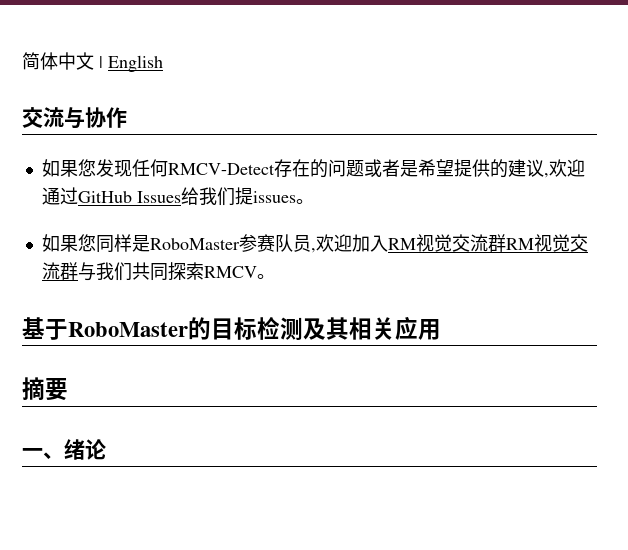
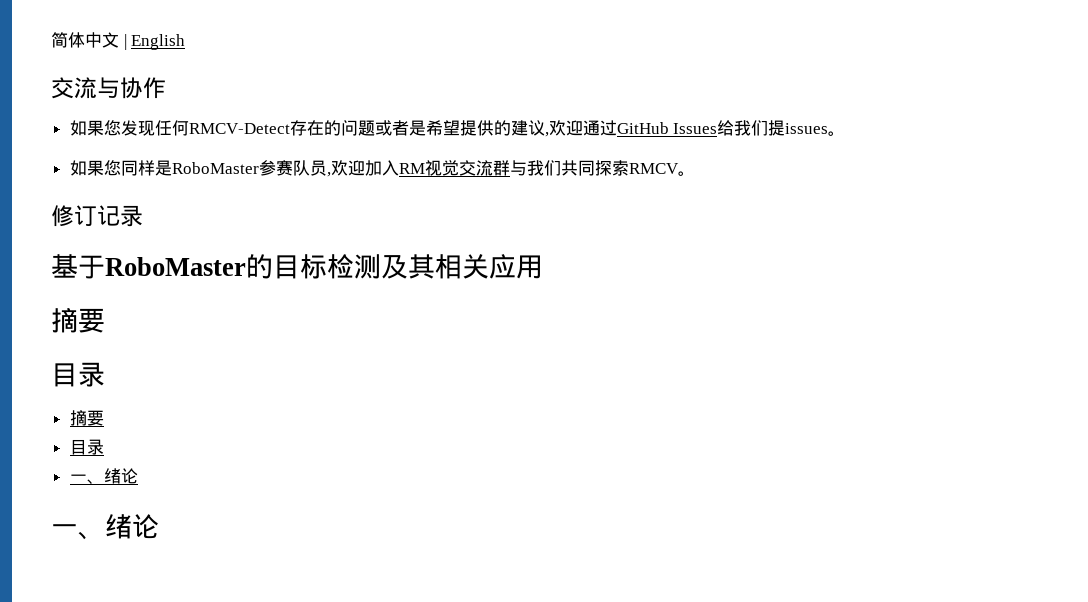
[505,234,588,252] [41,262,78,280] RM视觉交流群 -> (510, 168) none
(275, 276) none -> [51,205,143,227] // 修订记录
[22,439,106,460] // 一、绪论 -> [51,362,105,387] [69,410,104,426] [69,439,104,455] [69,468,138,484] [51,514,159,540] // 目录 // 摘要 // 目录 // 一、绪论 // 一、绪论

